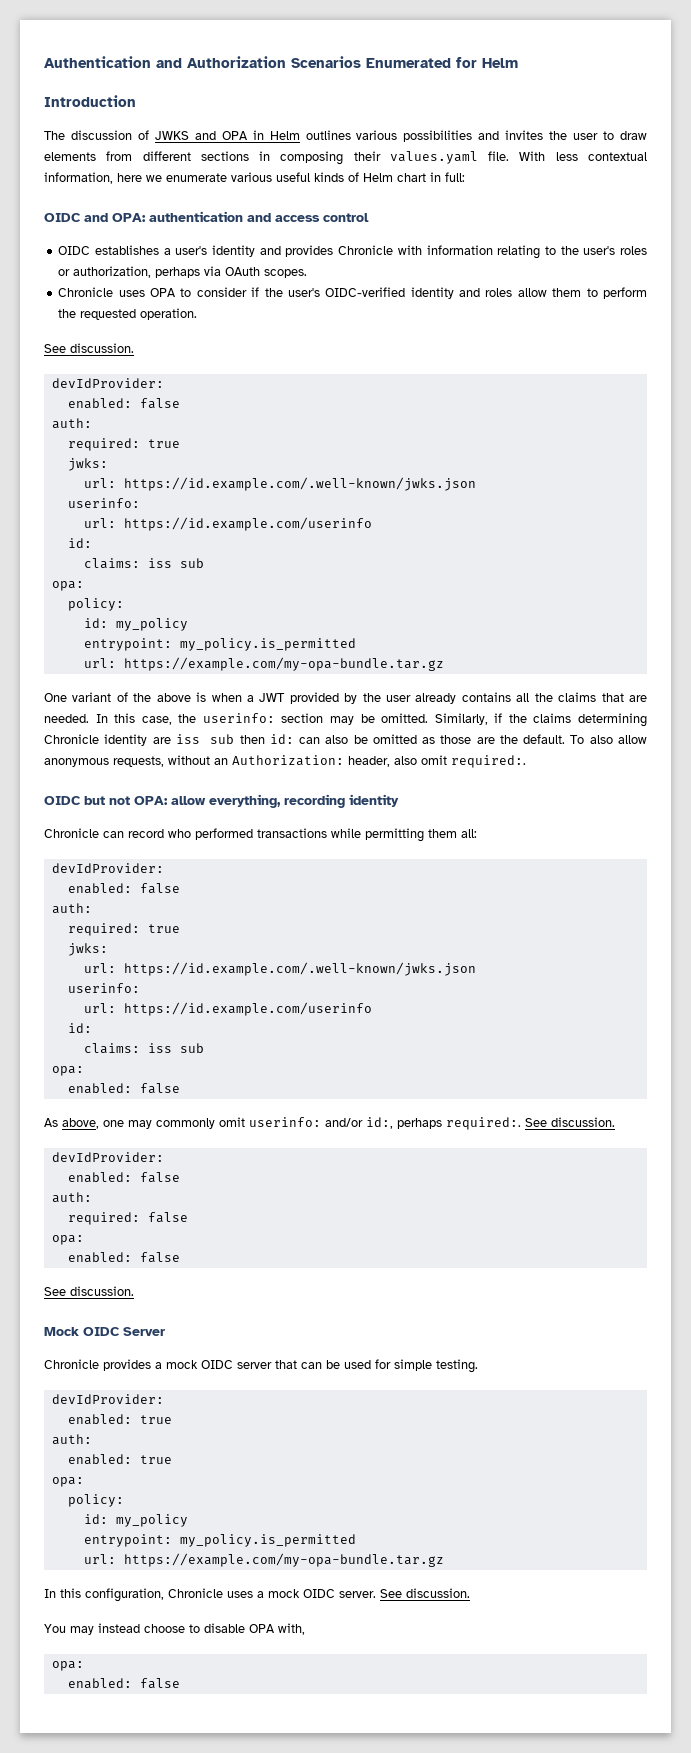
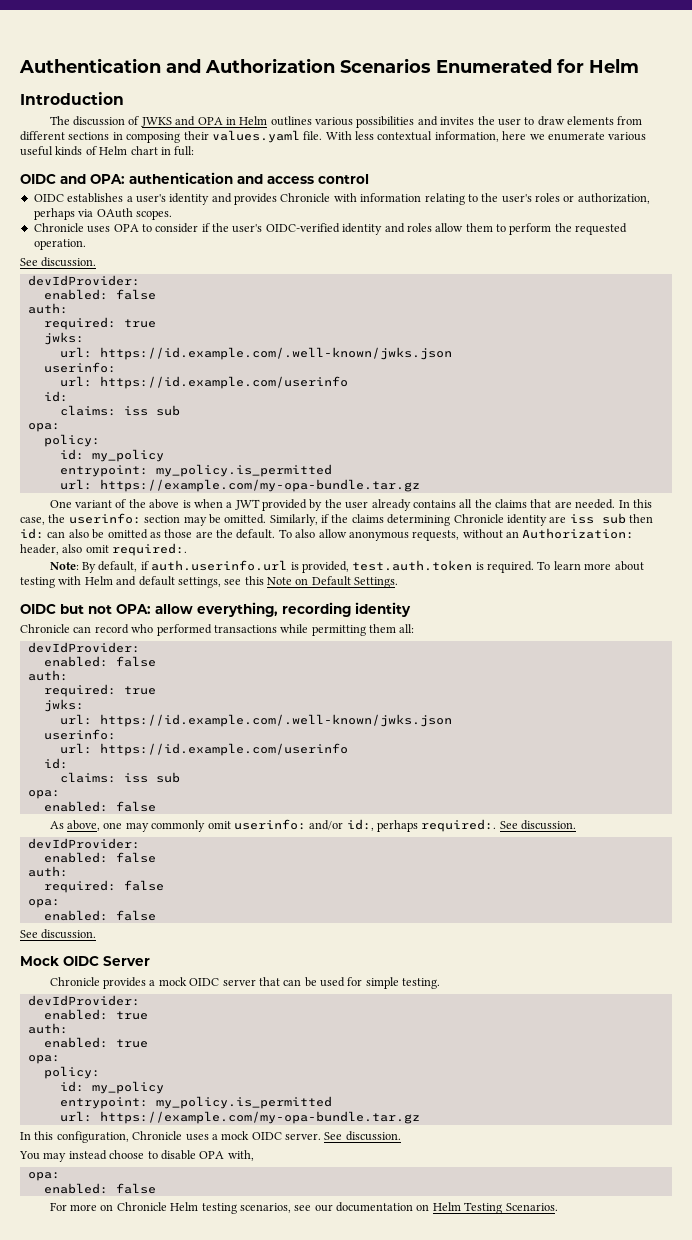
(526, 761) none -> [49,560,644,573] [20,576,399,588] // Note: By default, if auth.userinfo.url is provided, test.auth.token is required. To learn more about testing with Helm and default settings, see this Note on Default Settings.
(180, 1683) none -> [49,1202,558,1214] // For more on Chronicle Helm testing scenarios, see our documentation on Helm Testing Scenarios.

